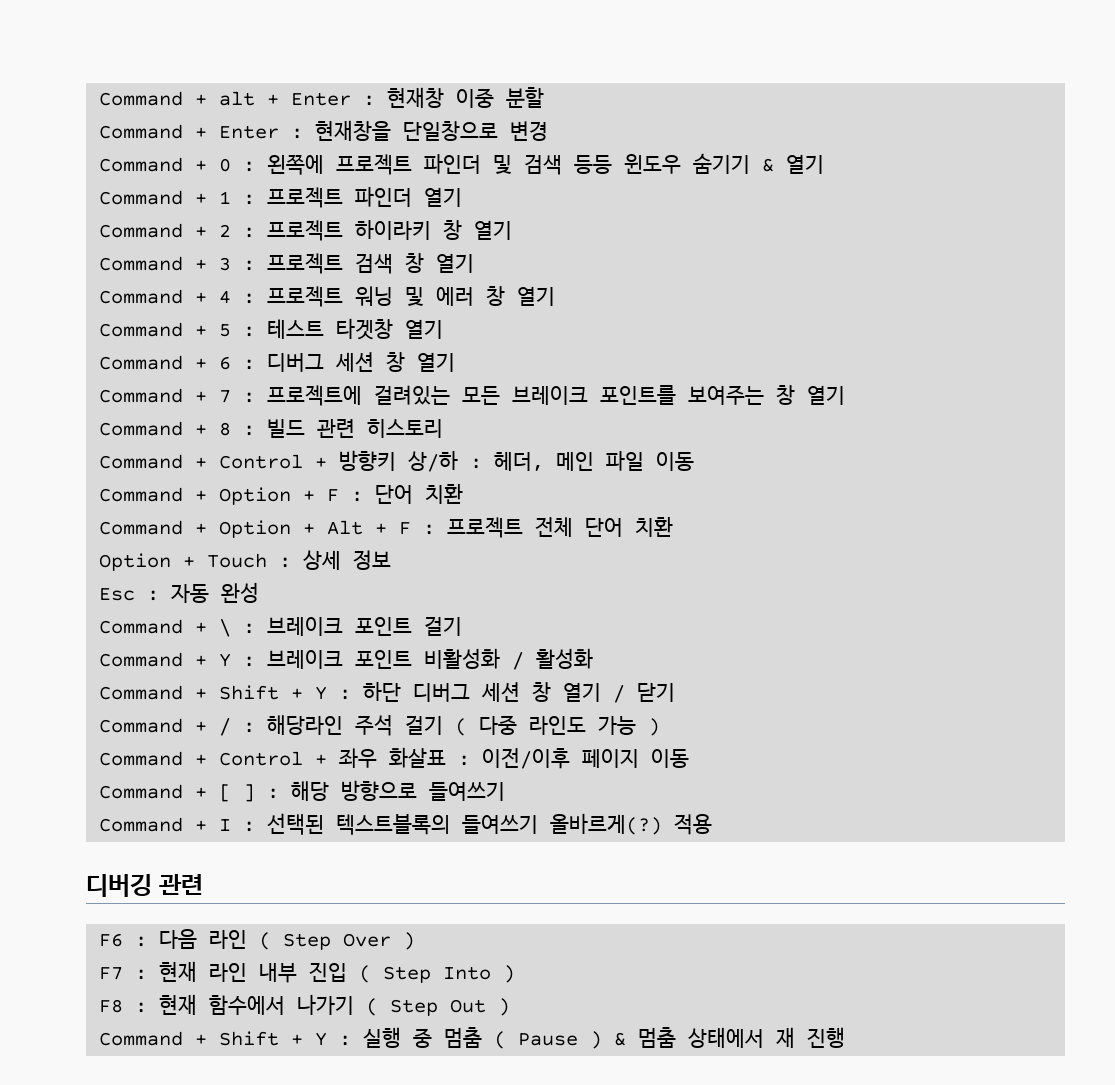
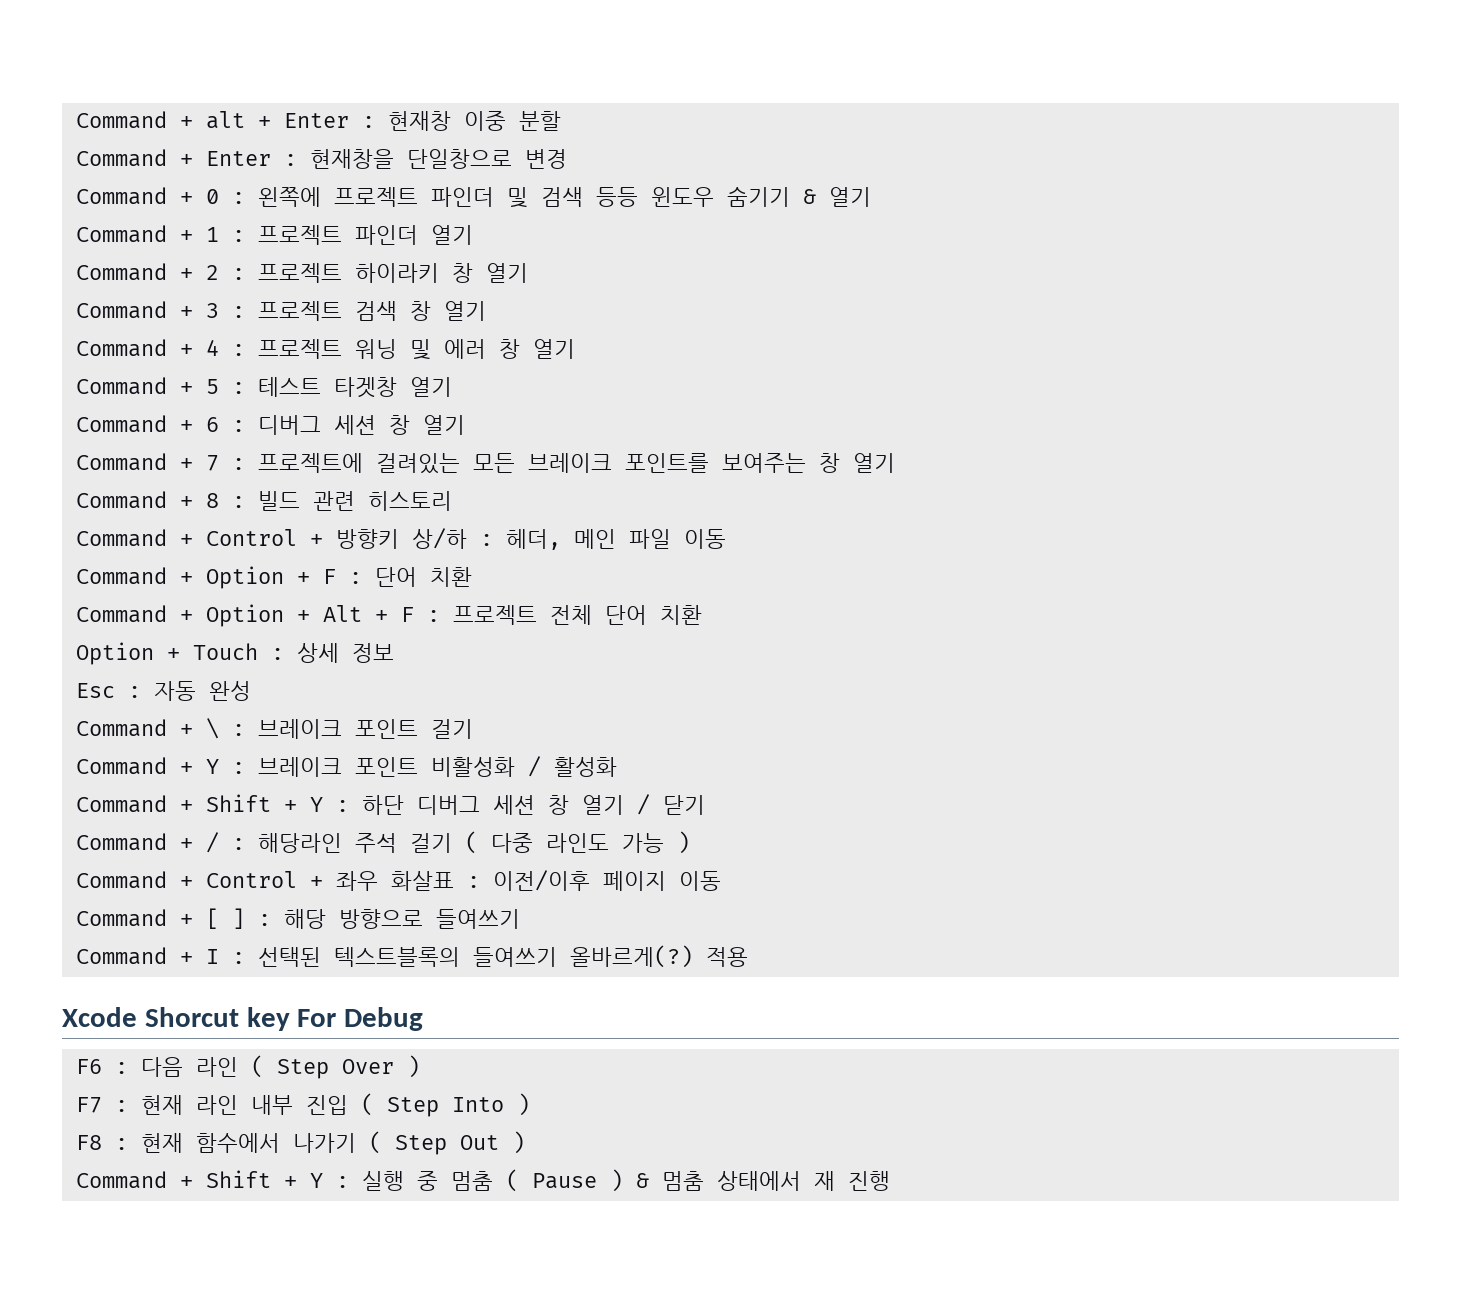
[86,874,203,897] 디버깅 관련 -> [62,1007,424,1031] Xcode Shorcut key For Debug

